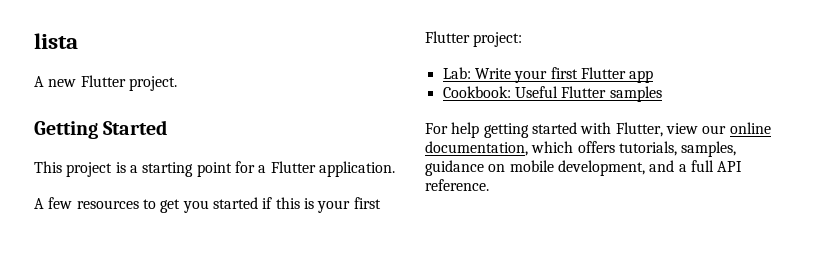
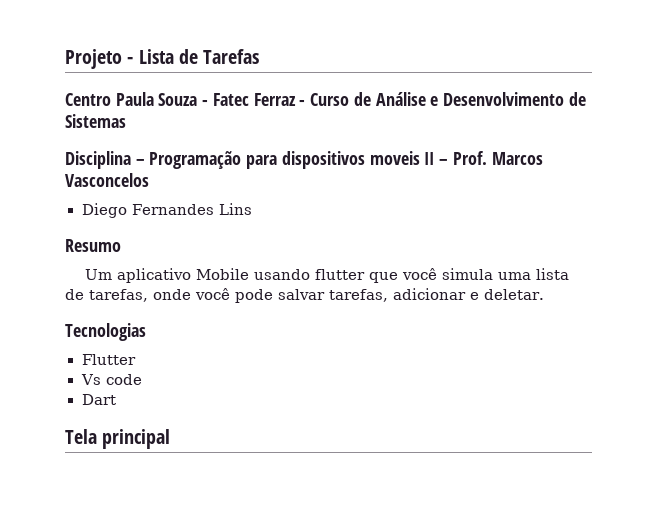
[34,33,78,49] [34,75,177,91] [34,120,168,139] [34,161,395,177] [34,197,381,213] [425,31,523,47] [442,67,654,83] [442,86,662,102] [425,122,771,138] [425,141,737,157] [425,160,743,176] [425,179,489,191] lista // A new Flutter project. // Getting Started // This project is a starting point for a Flutter application. // A few resources to get you started if this is your first Flutter project: // Lab: Write your first Flutter app // Cookbook: Useful Flutter samples // For help getting started with Flutter, view our online documentation, which offers tutorials, samples, guidance on mobile development, and a full API reference. -> [65,49,260,69] [65,92,586,106] [65,114,126,128] [65,151,543,169] [65,173,149,187] [81,203,252,218] [65,239,121,252] [85,268,570,283] [65,288,544,303] [65,323,146,341] [81,354,136,365] [80,374,142,385] [81,394,116,405] [65,429,171,449] Projeto - Lista de Tarefas // Centro Paula Souza - Fatec Ferraz - Curso de Análise e Desenvolvimento de Sistemas // Disciplina – Programação para dispositivos moveis II – Prof. Marcos Vasconcelos // Diego Fernandes Lins // Resumo // Um aplicativo Mobile usando flutter que você simula uma lista de tarefas, onde você pode salvar tarefas, adicionar e deletar. // Tecnologias // Flutter // Vs code // Dart // Tela principal

